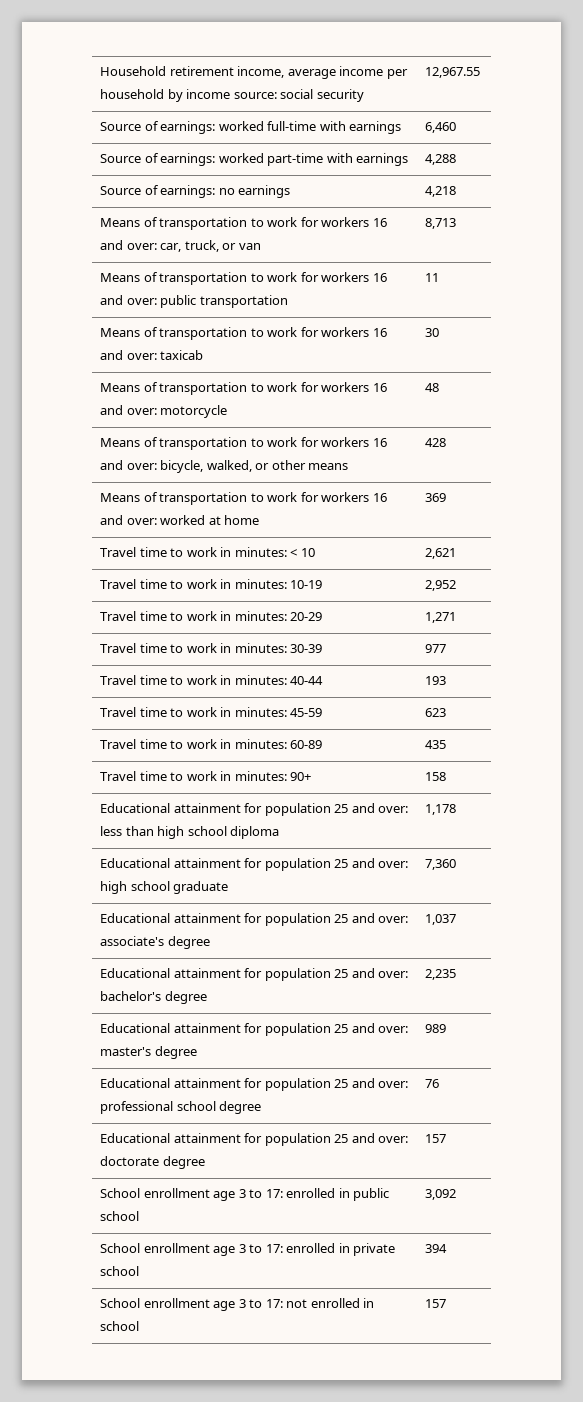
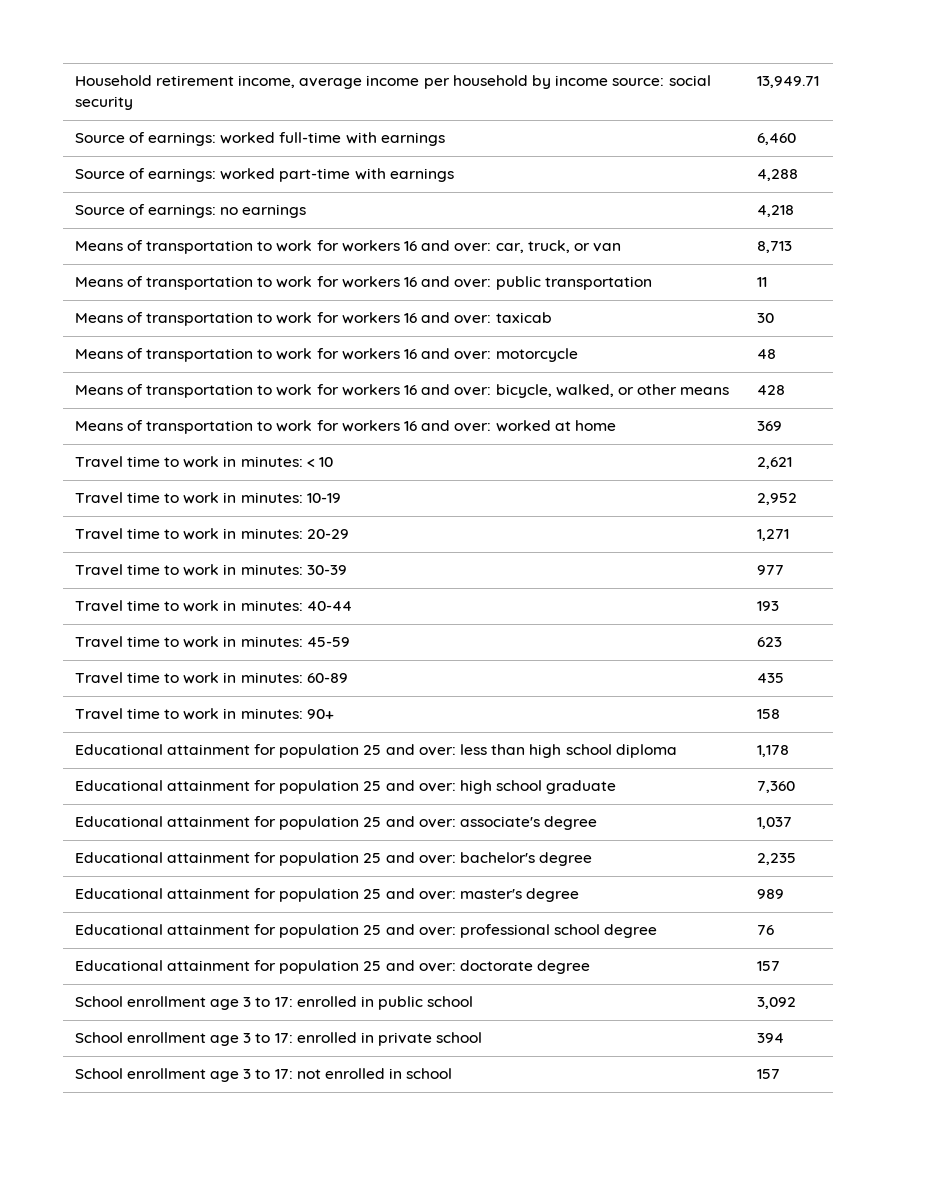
[425,67,481,78] 12,967.55 -> [756,76,819,88] 13,949.71

